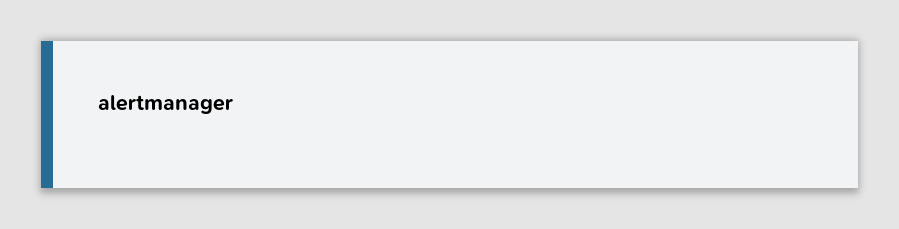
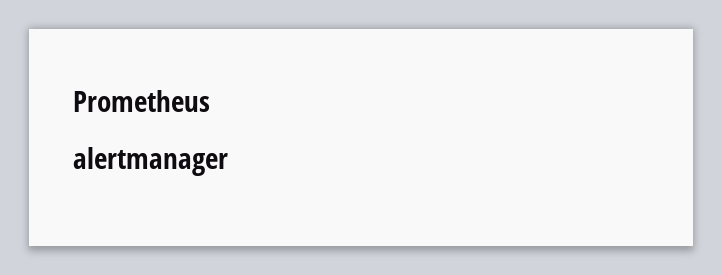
(98, 104) none -> [73,90,210,112] Prometheus //

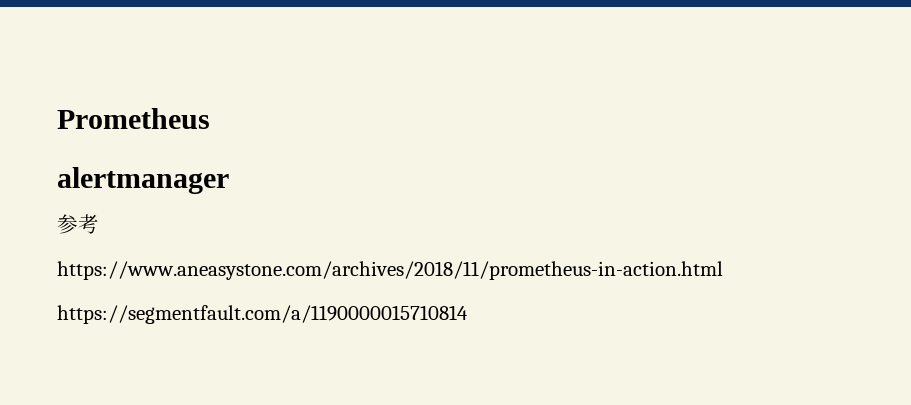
(228, 161) none -> [57,214,99,234] [57,261,723,280] [57,305,468,324] // 参考 // https://www.aneasystone.com/archives/2018/11/prometheus-in-action.html // https://segmentfault.com/a/1190000015710814

